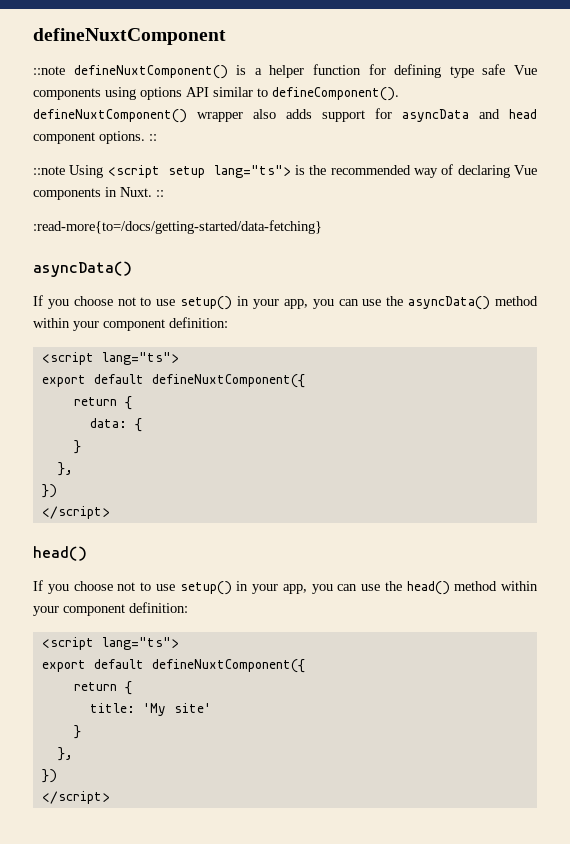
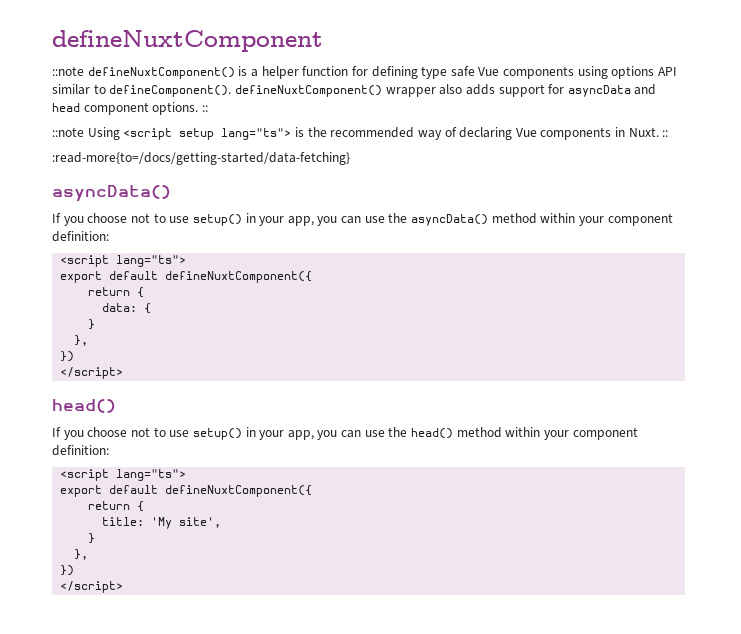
[173,703,211,713] site' -> [179,517,222,528] site',

